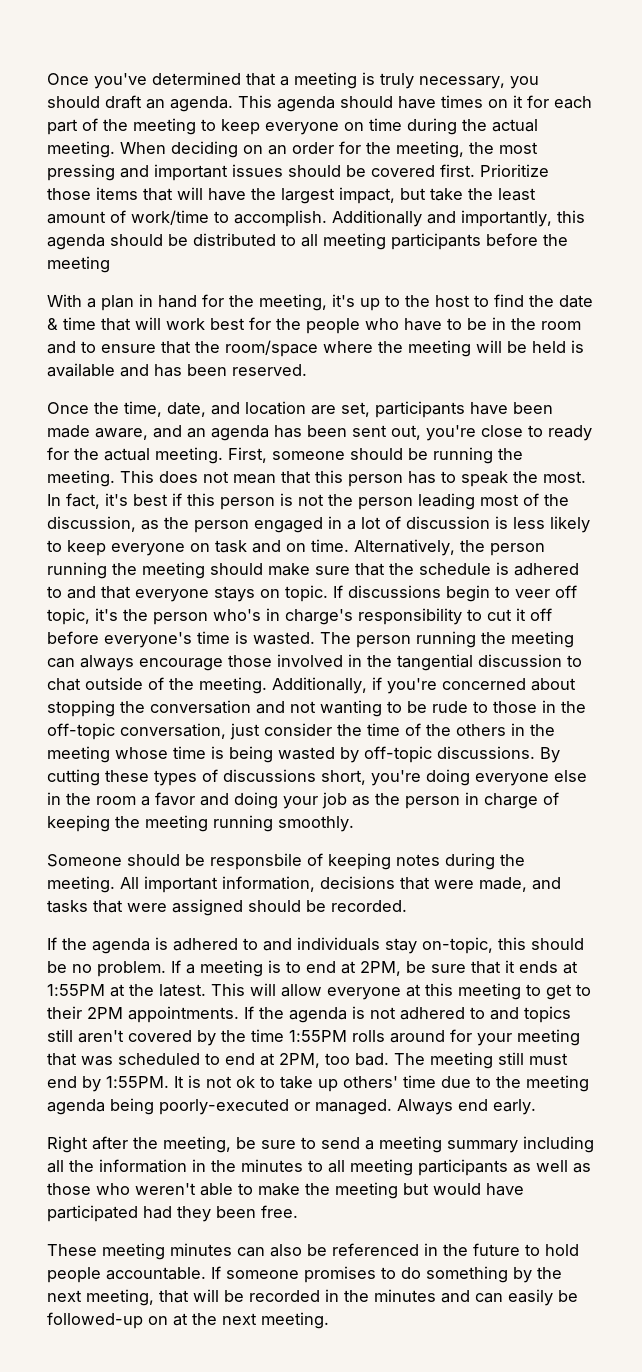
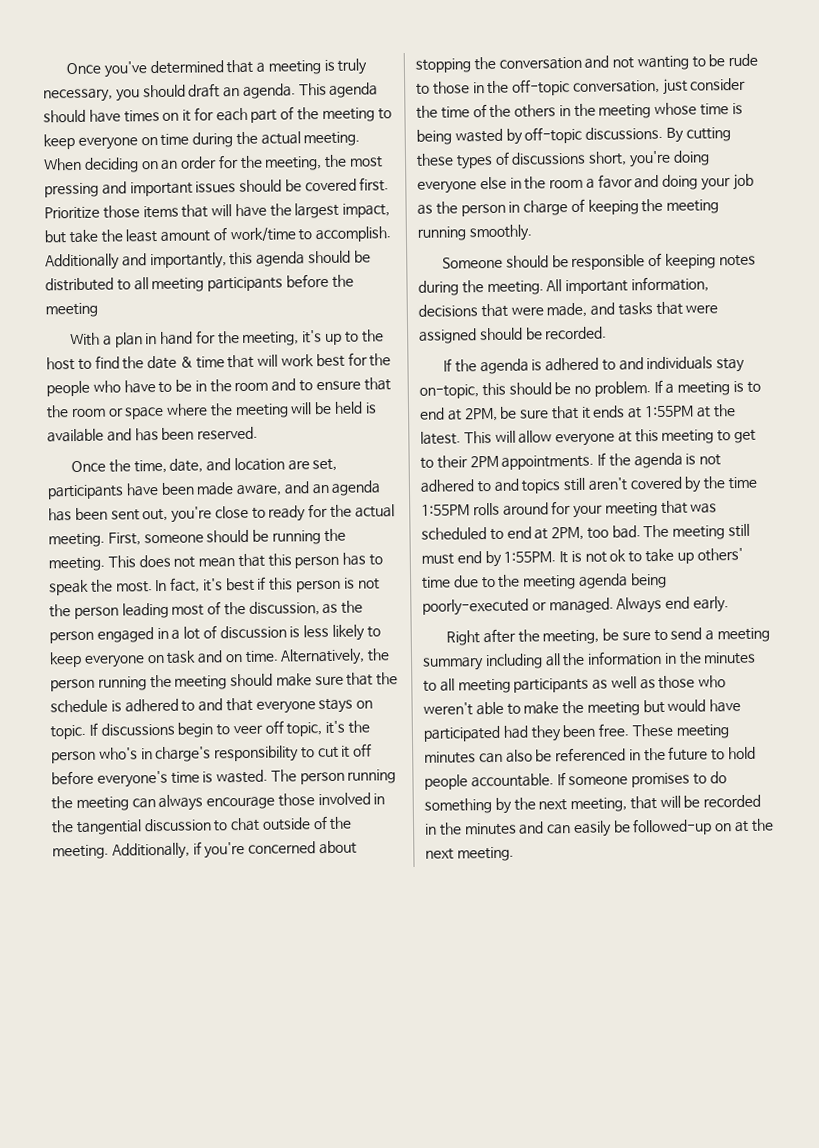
[225,340,318,357] room/space -> [70,406,165,420] room or space
[210,853,302,870] responsbile -> [571,254,646,271] responsible
(298, 1211) // -> (630, 730) none

